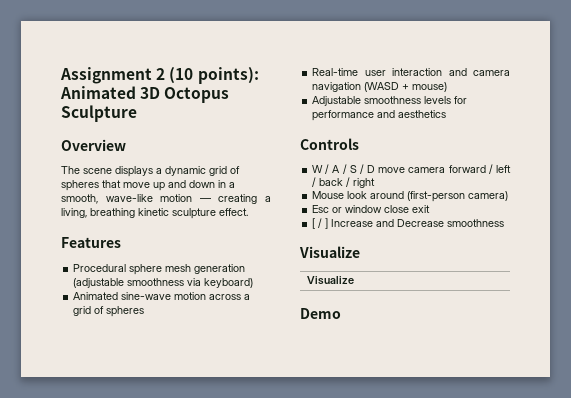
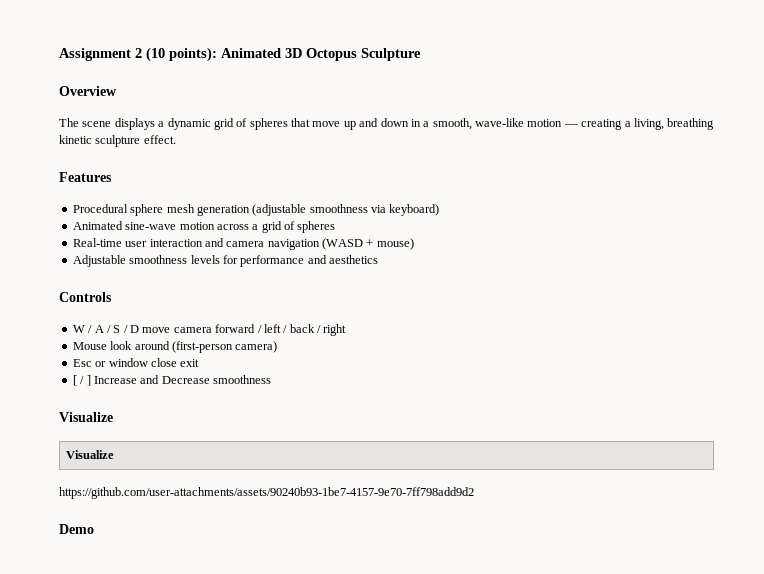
(354, 280) none -> [59,487,474,499] // https://github.com/user-attachments/assets/90240b93-1be7-4157-9e70-7ff798add9d2

